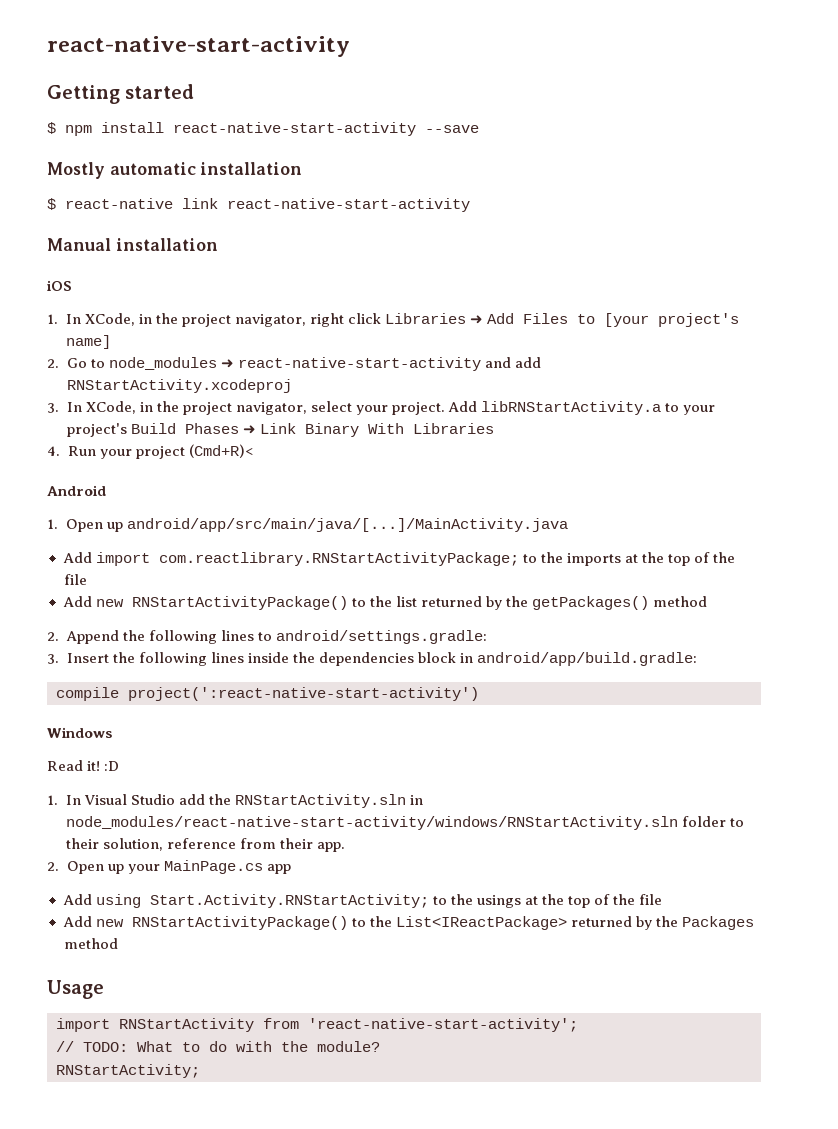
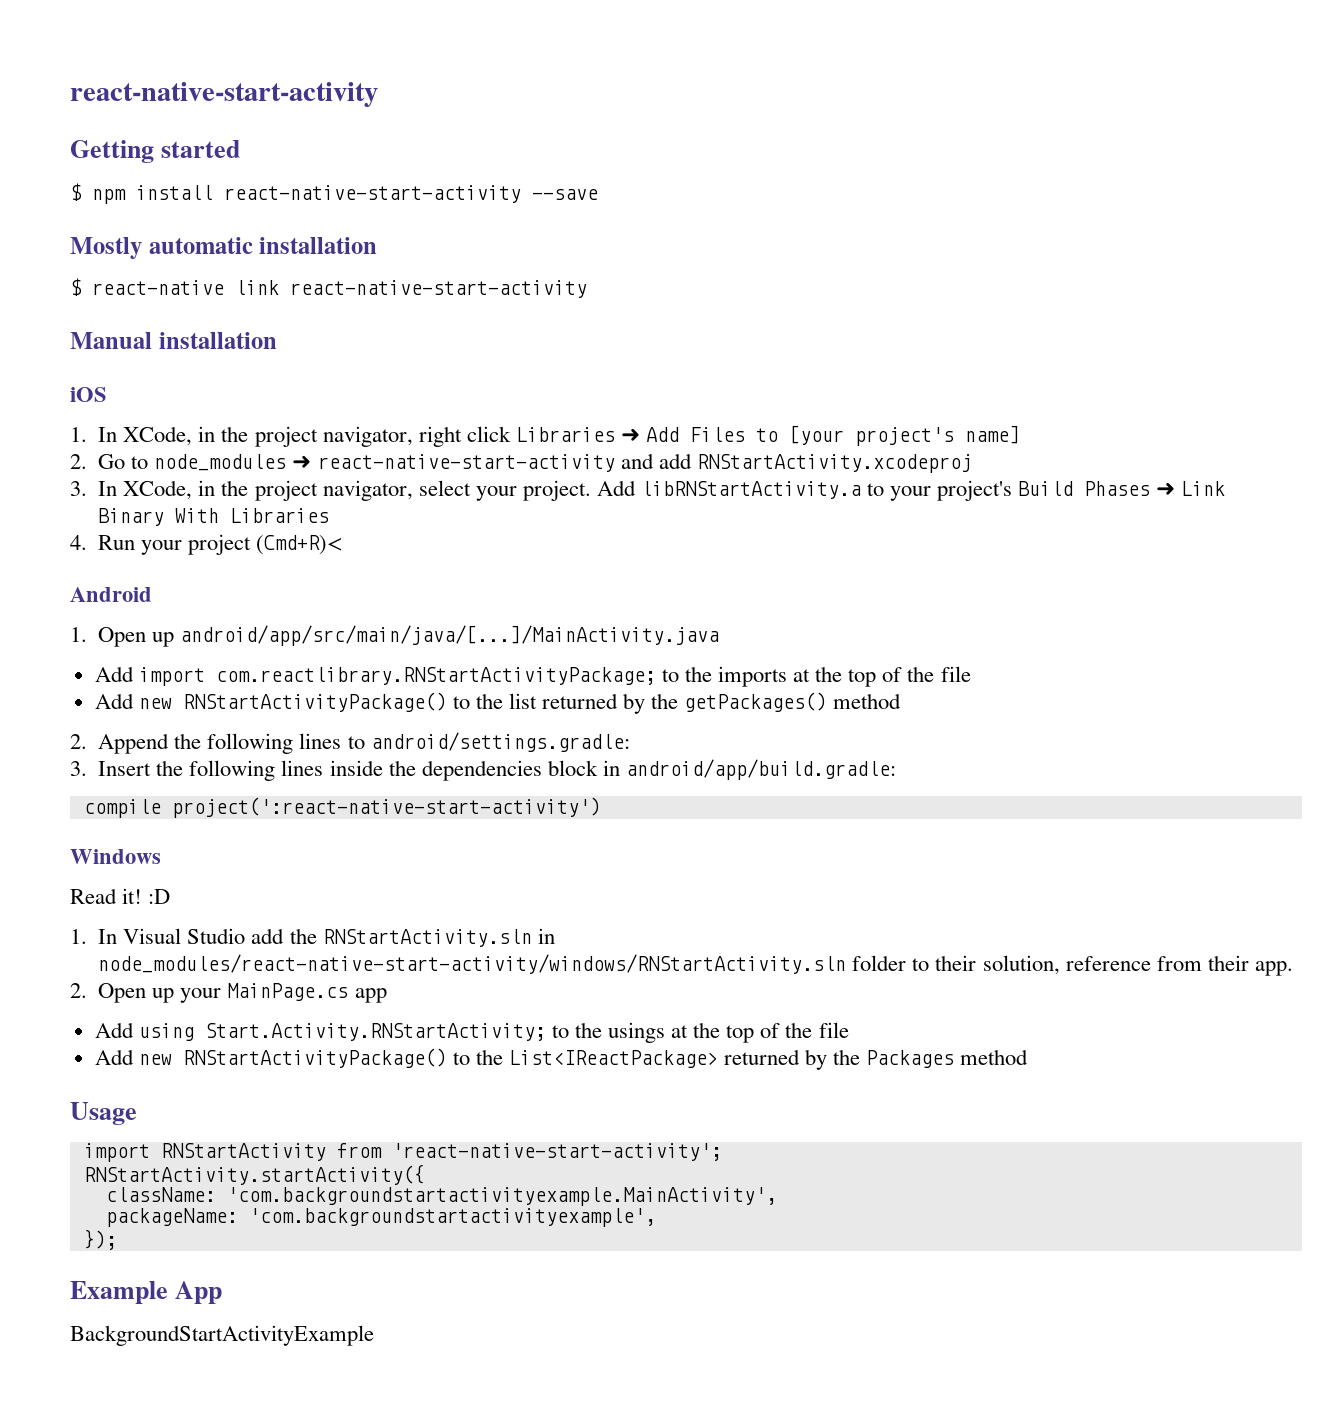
[56,1041,380,1052] [56,1064,200,1078] // TODO: What to do with the module? // RNStartActivity; -> [83,1164,425,1185] [105,1187,777,1206] [105,1208,656,1227] [83,1229,117,1250] [70,1281,223,1304] [70,1325,374,1346] RNStartActivity.startActivity({ // className: 'com.backgroundstartactivityexample.MainActivity', // packageName: 'com.backgroundstartactivityexample', // }); // Example App // BackgroundStartActivityExample

